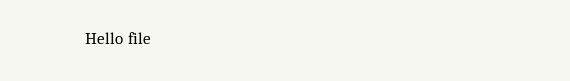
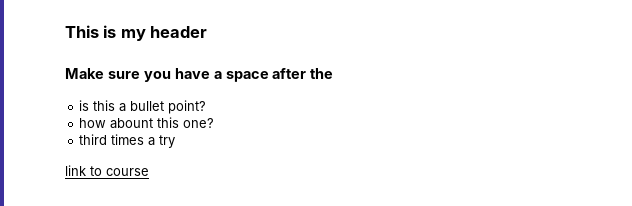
[85,32,151,44] Hello file -> [65,25,208,41] [65,68,334,82] [79,100,207,114] [79,117,215,129] [79,134,176,148] [65,165,149,176] This is my header // Make sure you have a space after the // is this a bullet point? // how abount this one? // third times a try // link to course

